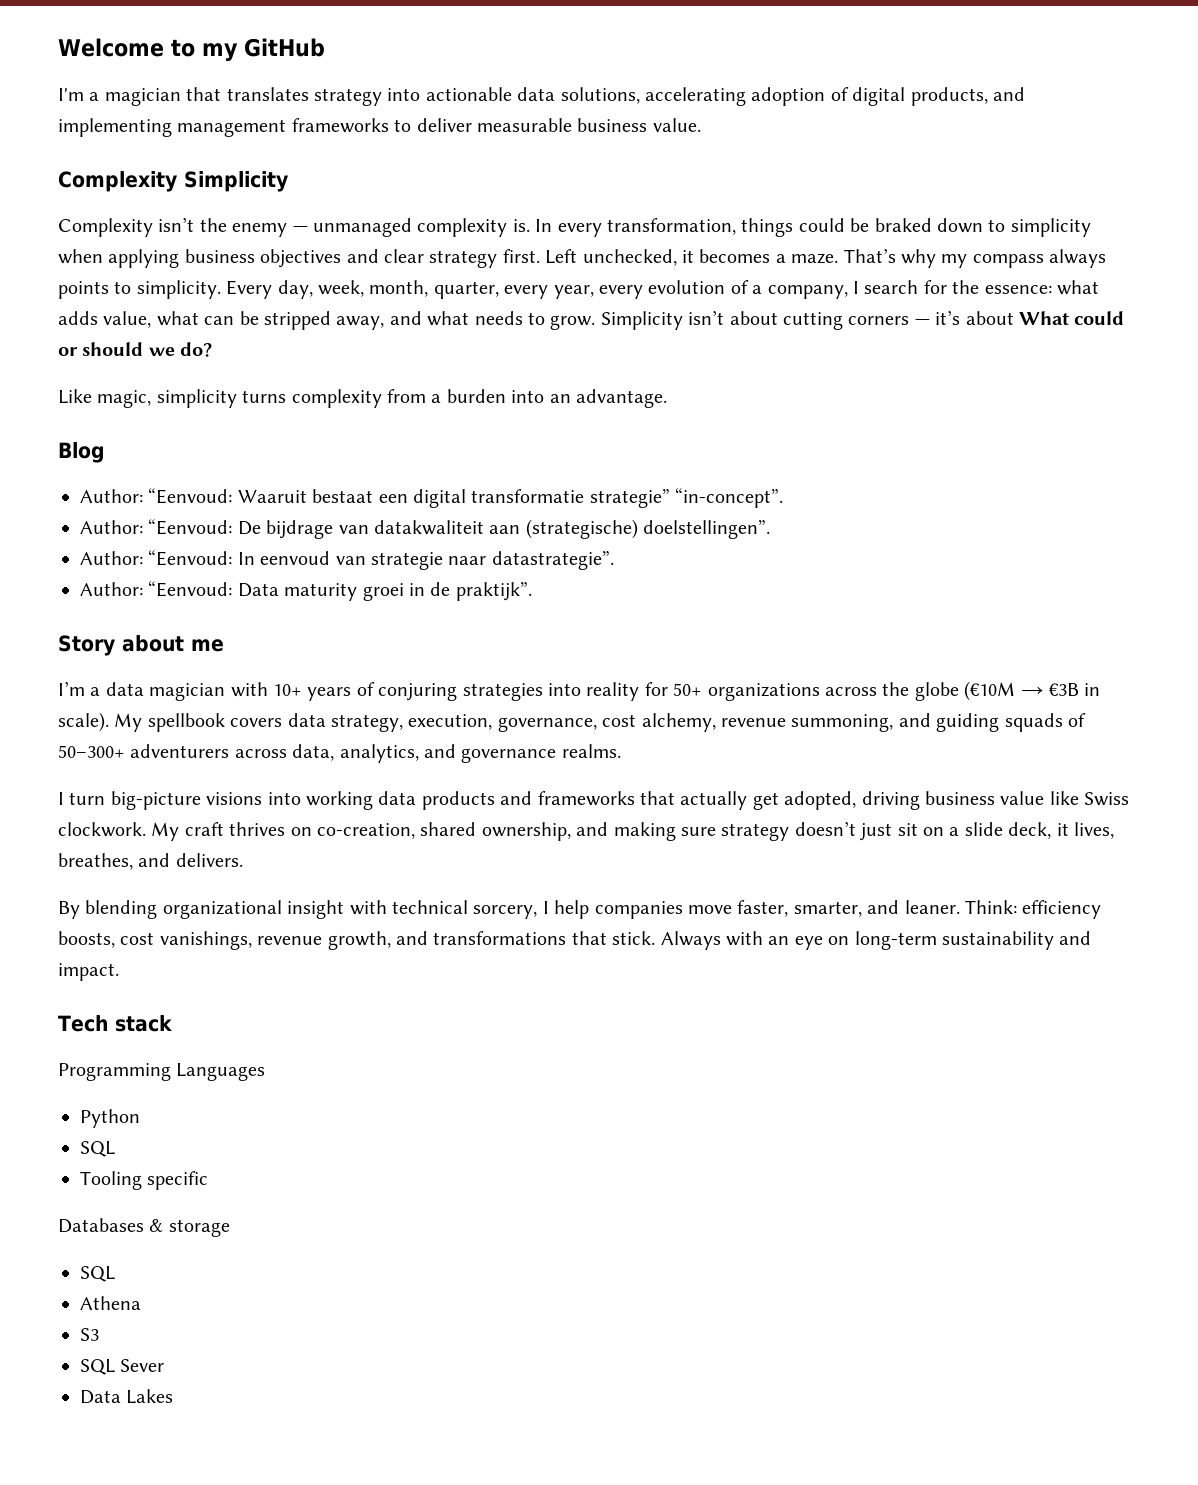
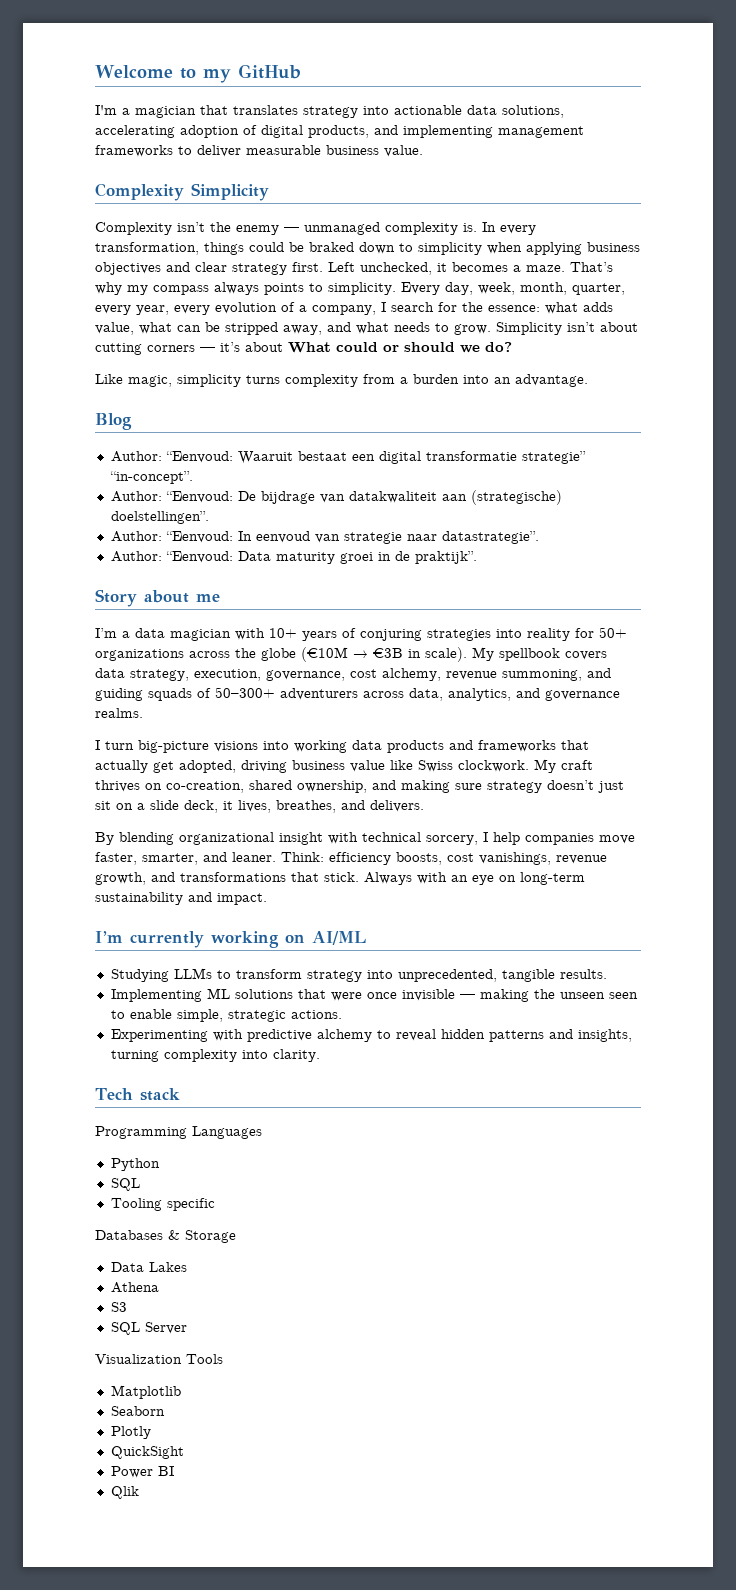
(119, 972) none -> [95,931,366,948] [110,968,607,982] [110,988,638,1002] [110,1009,342,1022] [110,1029,632,1042] [110,1049,320,1062] // I’m currently working on AI/ML // Studying LLMs to transform strategy into unprecedented, tangible results. // Implementing ML solutions that were once invisible — making the unseen seen to enable simple, strategic actions. // Experimenting with predictive alchemy to reveal hidden patterns and insights, turning complexity into clarity.
[168,1219,230,1237] [80,1266,115,1282] storage // SQL -> [185,1230,236,1243] [110,1262,187,1272] Storage // Data Lakes
[120,1359,165,1372] [80,1389,174,1404] Sever // Data Lakes -> [144,1322,187,1334] [95,1354,223,1364] [110,1385,181,1399] [110,1406,165,1416] [110,1426,151,1439] [110,1446,184,1459] [110,1466,174,1478] [110,1486,139,1499] Server // Visualization Tools // Matplotlib // Seaborn // Plotly // QuickSight // Power BI // Qlik

